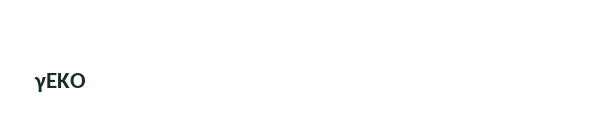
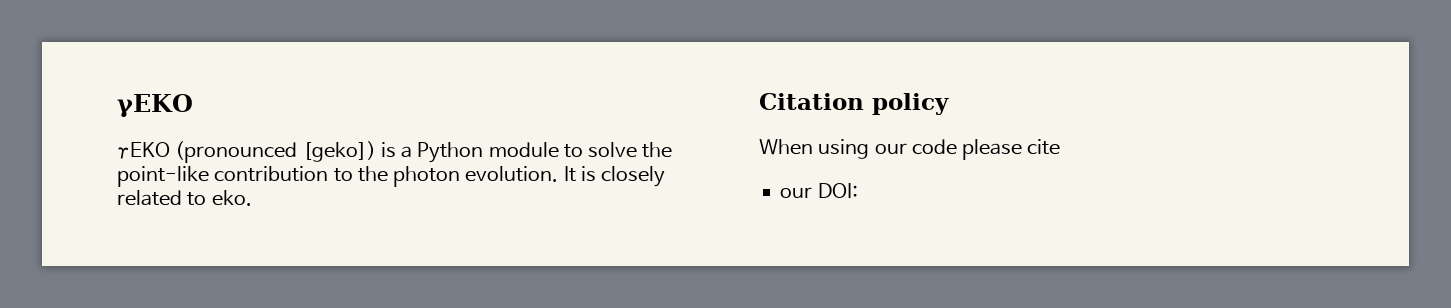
[34,73,86,92] γEKO -> [117,94,193,118] [117,141,673,163] [117,166,666,187] [117,190,252,206] [759,93,949,115] [759,139,1061,160] [780,183,858,198] γEKO // γEKO (pronounced [geko]) is a Python module to solve the point-like contribution to the photon evolution. It is closely related to eko. // Citation policy // When using our code please cite // our DOI:

